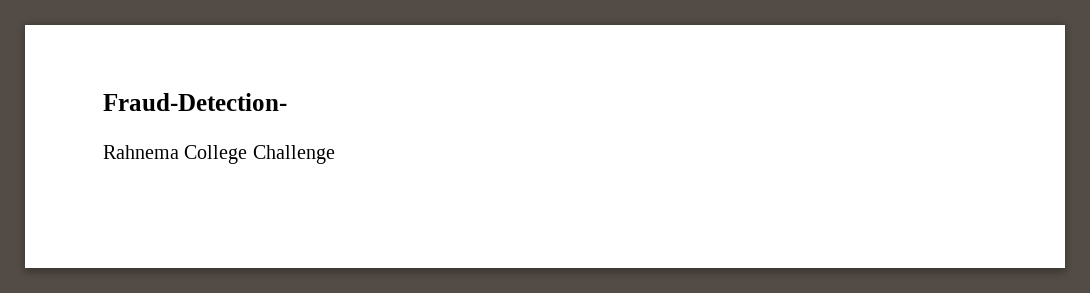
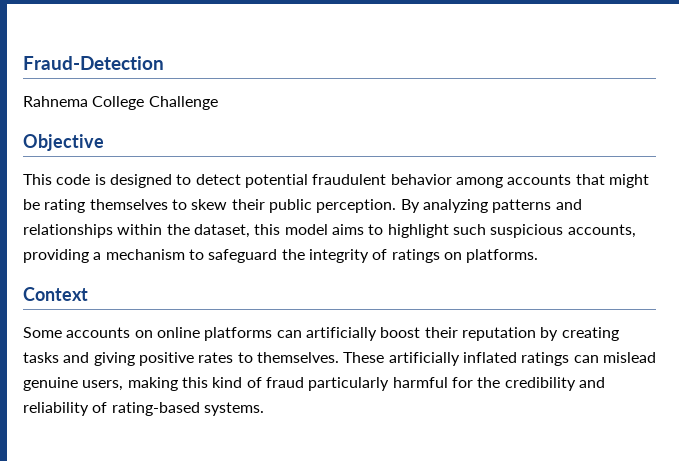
[103,93,287,111] Fraud-Detection- -> [23,56,164,70] Fraud-Detection
(335, 154) none -> [23,134,104,151] [23,174,649,188] [23,199,582,213] [23,224,636,238] [23,249,539,263] [23,287,88,301] [23,327,619,341] [23,352,656,366] [23,377,605,391] [23,402,264,416] // Objective // This code is designed to detect potential fraudulent behavior among accounts that might be rating themselves to skew their public perception. By analyzing patterns and relationships within the dataset, this model aims to highlight such suspicious accounts, providing a mechanism to safeguard the integrity of ratings on platforms. // Context // Some accounts on online platforms can artificially boost their reputation by creating tasks and giving positive rates to themselves. These artificially inflated ratings can mislead genuine users, making this kind of fraud particularly harmful for the credibility and reliability of rating-based systems.

